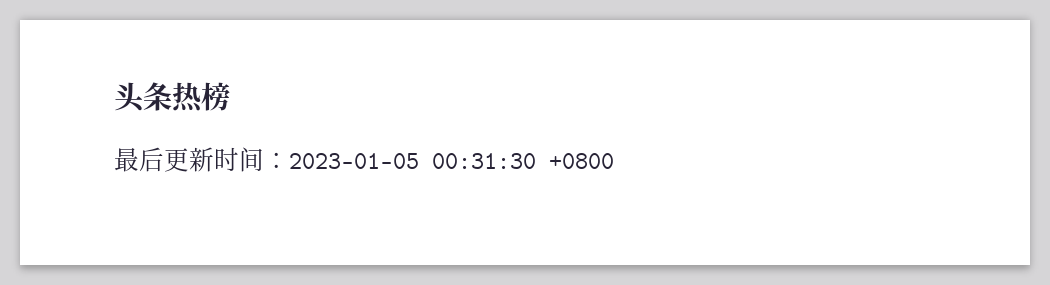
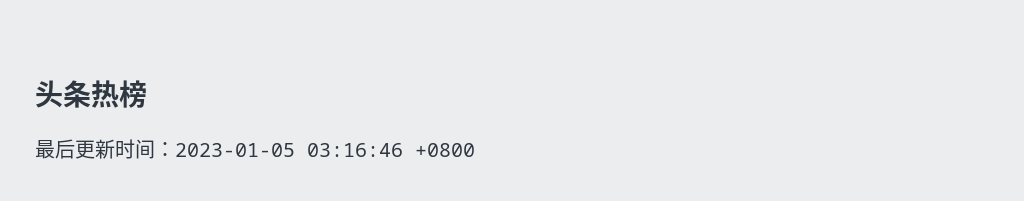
[432,153,536,169] 00:31:30 -> [307,143,403,157] 03:16:46

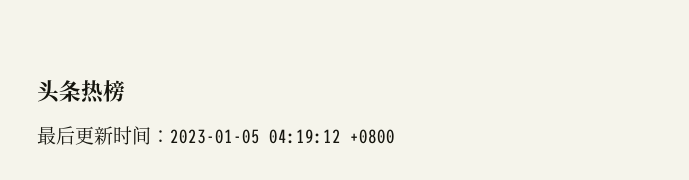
[307,143,403,157] 03:16:46 -> [269,129,341,144] 04:19:12

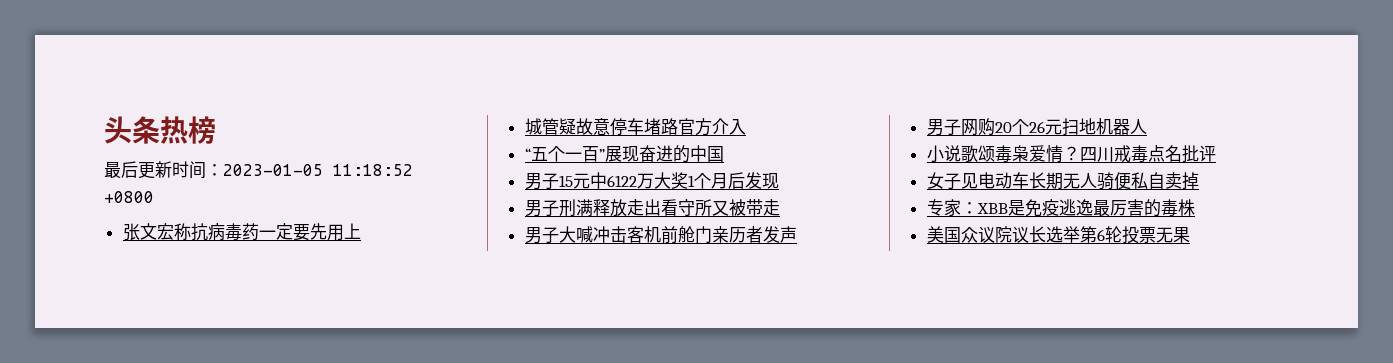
[269,129,341,144] 04:19:12 -> [333,164,413,176] 11:18:52
(395, 136) none -> [122,223,361,241] [524,118,746,136] [524,145,724,163] [524,172,779,190] [524,199,780,217] [524,226,797,244] [926,118,1147,136] [926,145,1216,163] [926,172,1199,190] [926,199,1195,217] [926,226,1190,244] // 张文宏称抗病毒药一定要先用上 // 城管疑故意停车堵路官方介入 // “五个一百”展现奋进的中国 // 男子15元中6122万大奖1个月后发现 // 男子刑满释放走出看守所又被带走 // 男子大喊冲击客机前舱门亲历者发声 // 男子网购20个26元扫地机器人 // 小说歌颂毒枭爱情？四川戒毒点名批评 // 女子见电动车长期无人骑便私自卖掉 // 专家：XBB是免疫逃逸最厉害的毒株 // 美国众议院议长选举第6轮投票无果

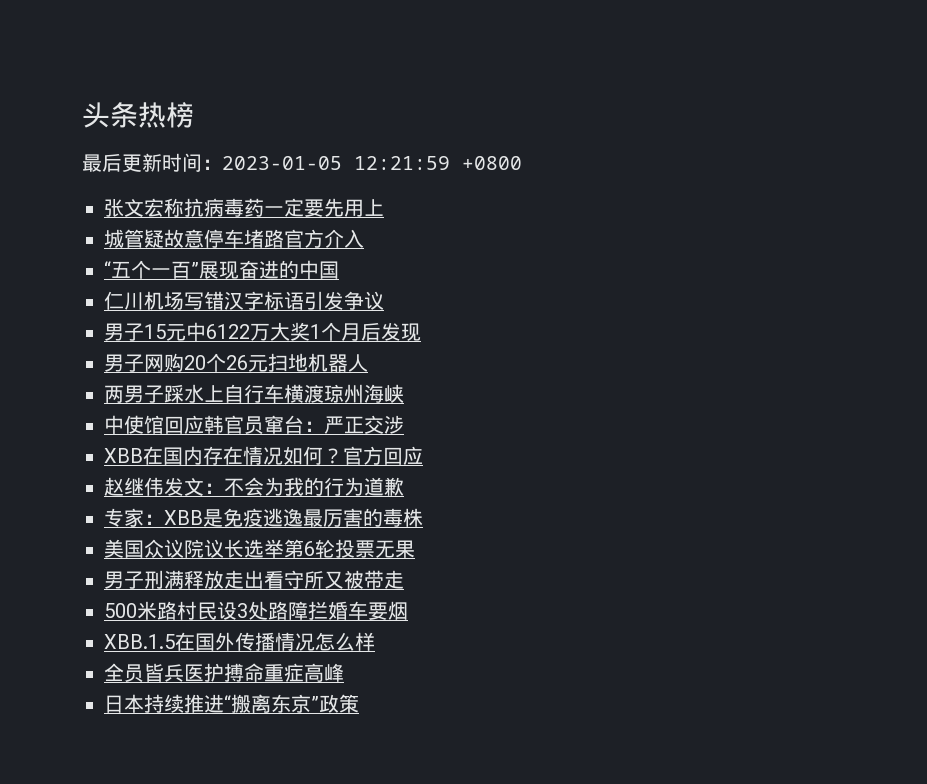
[333,164,413,176] 11:18:52 -> [354,156,450,170] 12:21:59
(724, 154) none -> [104,291,384,310] // 仁川机场写错汉字标语引发争议
[524,199,780,217] [524,226,797,244] // 男子刑满释放走出看守所又被带走 // 男子大喊冲击客机前舱门亲历者发声 -> (421, 332) none
[926,145,1216,163] [926,172,1199,190] 小说歌颂毒枭爱情？四川戒毒点名批评 // 女子见电动车长期无人骑便私自卖掉 -> [104,384,404,404] [104,415,404,435] [104,446,423,465] [104,477,404,496] 两男子踩水上自行车横渡琼州海峡 // 中使馆回应韩官员窜台：严正交涉 // XBB在国内存在情况如何？官方回应 // 赵继伟发文：不会为我的行为道歉
(1190, 235) none -> [104,570,404,589] [104,601,408,621] [104,632,375,651] [104,663,344,683] [104,694,359,713] // 男子刑满释放走出看守所又被带走 // 500米路村民设3处路障拦婚车要烟 // XBB.1.5在国外传播情况怎么样 // 全员皆兵医护搏命重症高峰 // 日本持续推进“搬离东京”政策

